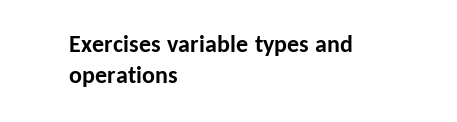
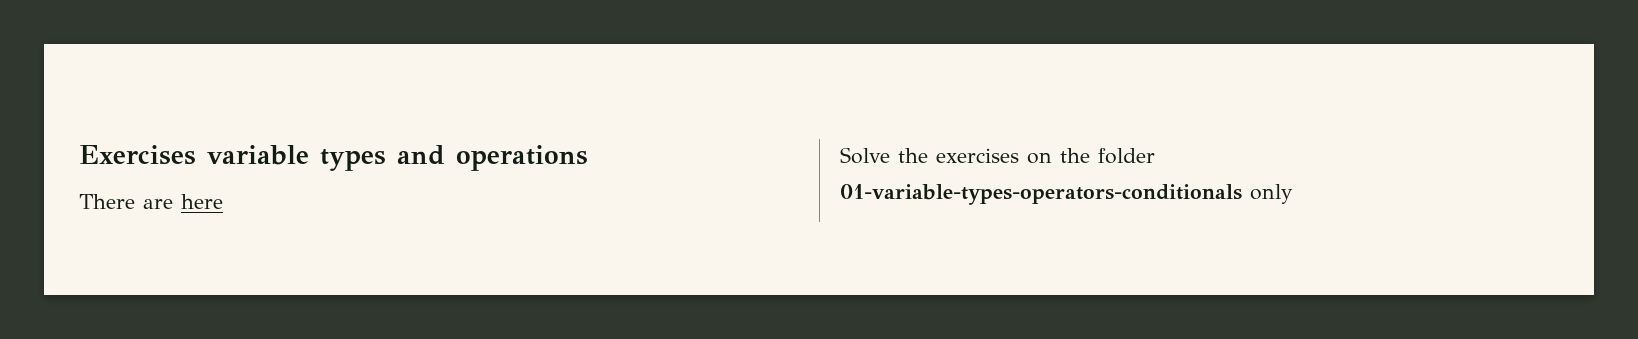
(178, 76) none -> [79,194,223,209] [840,147,1155,164] [840,184,1293,205] // There are here // Solve the exercises on the folder 01-variable-types-operators-conditionals only

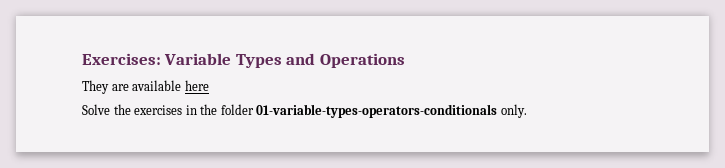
[79,145,588,171] [79,194,173,209] Exercises variable types and operations // There are -> [82,53,405,68] [82,80,182,94] Exercises: Variable Types and Operations // They are available
[1027,152,1052,164] on -> [185,105,197,115] in
[1250,184,1293,204] only -> [500,104,527,118] only.

